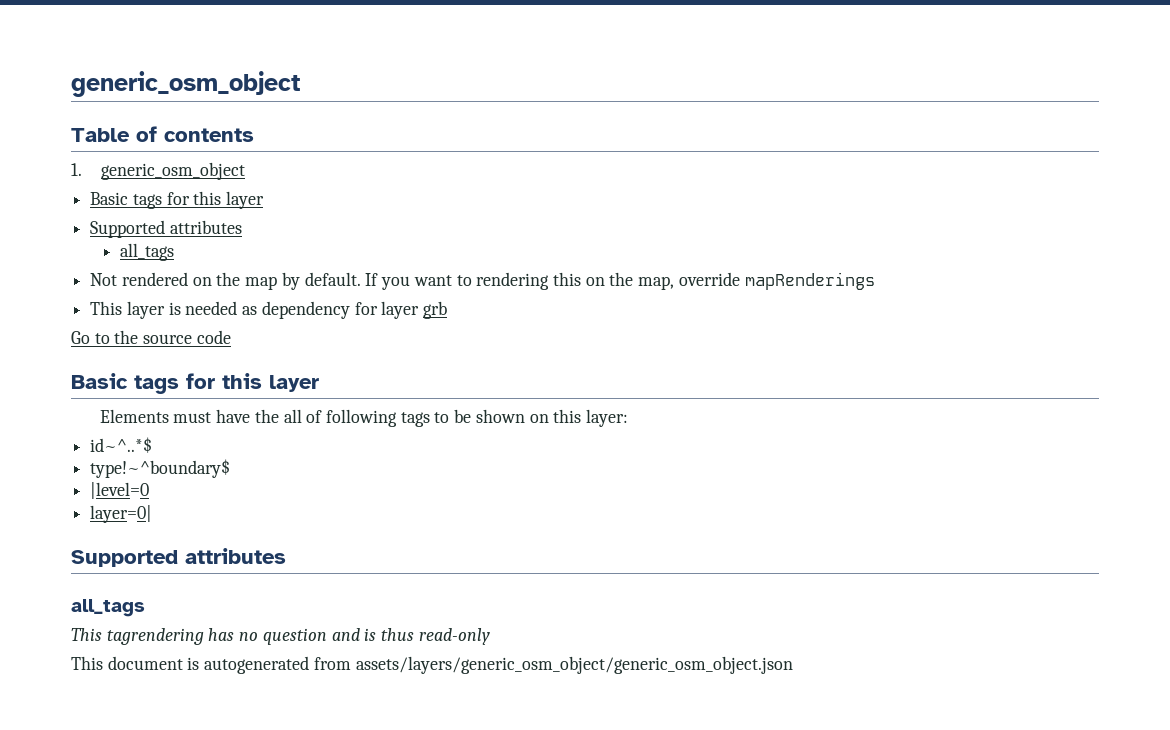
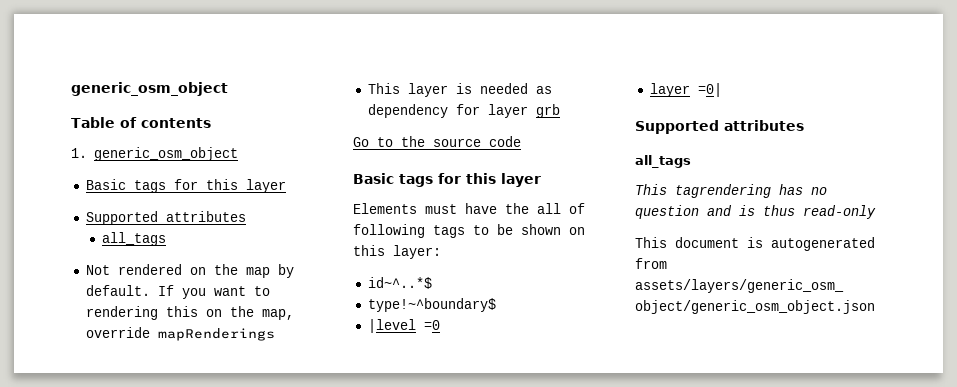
[90,482,150,499] [90,505,153,523] |level=0 // layer=0| -> [367,319,440,333] [649,83,722,97] |level =0 // layer =0|

